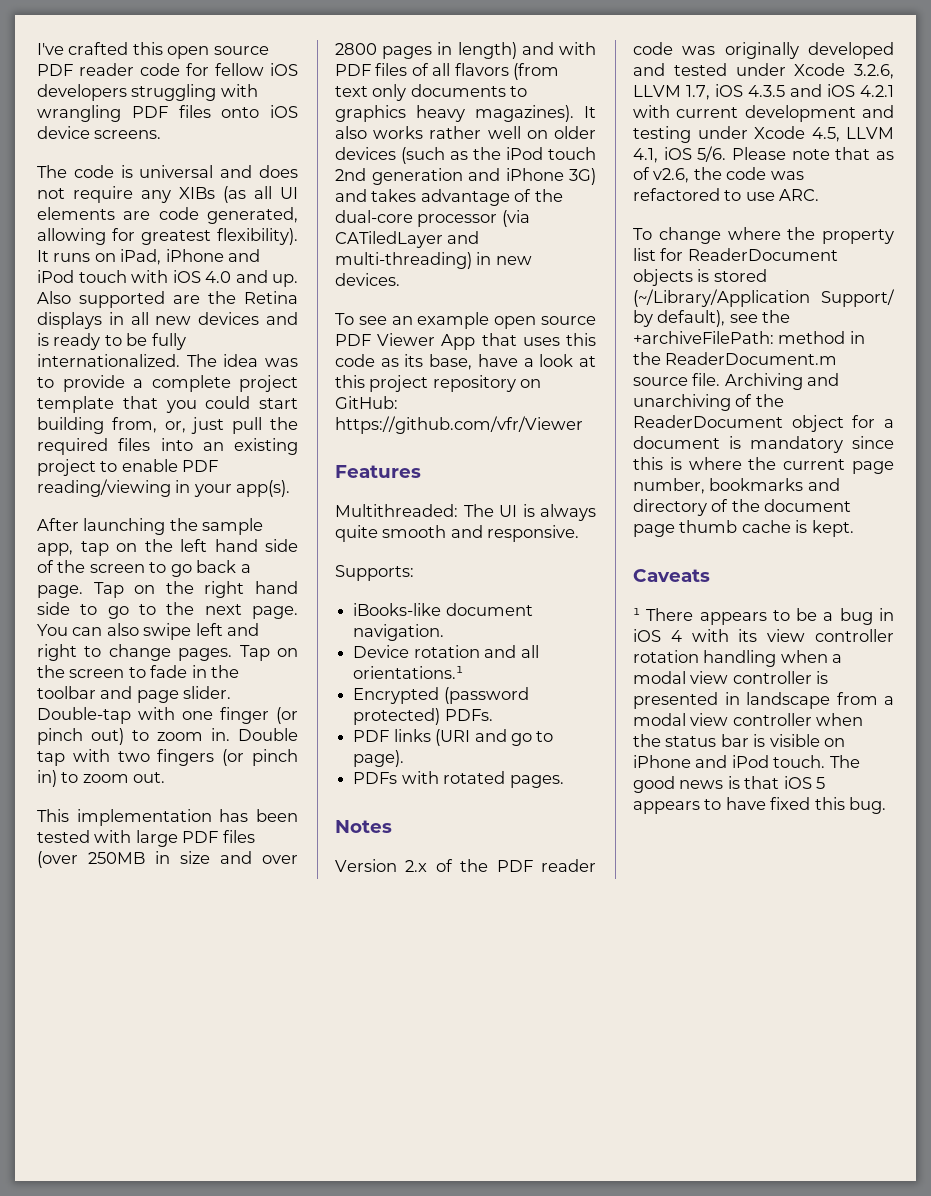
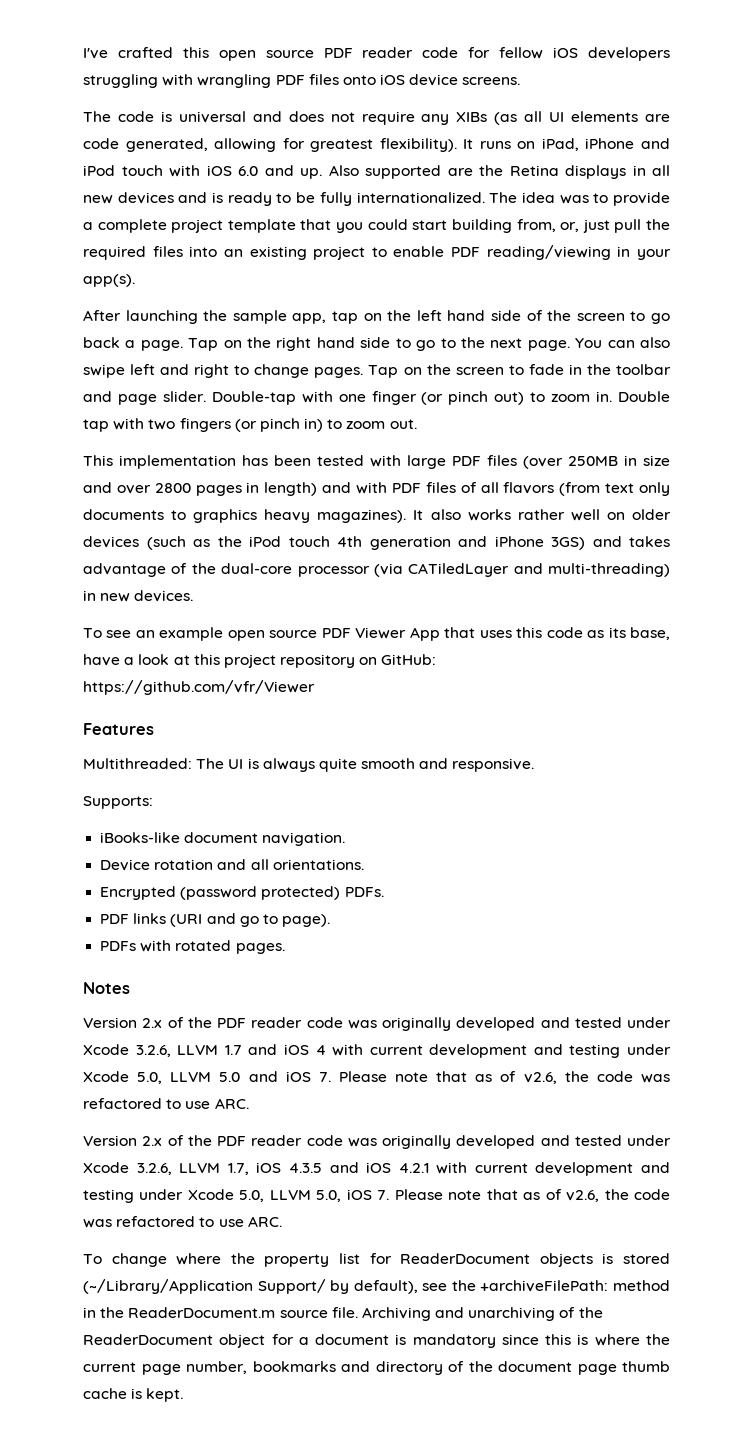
[205,271,231,283] 4.0 -> [238,166,258,176] 6.0
[335,168,366,181] 2nd -> [337,536,362,547] 4th
[569,168,596,185] 3G) -> [551,537,585,550] 3GS)
[353,666,464,679] orientations.¹ -> [272,859,364,870] orientations.
(392, 826) none -> [83,1017,671,1031] [83,1044,671,1058] [83,1071,670,1084] [83,1098,249,1109] // Version 2.x of the PDF reader code was originally developed and tested under Xcode 3.2.6, LLVM 1.7 and iOS 4 with current development and testing under Xcode 5.0, LLVM 5.0 and iOS 7. Please note that as of v2.6, the code was refactored to use ARC.
[811,127,894,142] [633,146,727,163] 4.5, LLVM 4.1, iOS 5/6. -> [239,1189,390,1202] 5.0, LLVM 5.0, iOS 7.
[633,569,710,582] [633,608,894,625] [633,629,894,642] [633,650,843,667] [633,671,829,684] [633,692,894,709] [633,713,864,726] [633,734,846,747] [633,755,860,768] [633,776,826,793] [633,797,887,814] // Caveats // ¹ There appears to be a bug in iOS 4 with its view controller rotation handling when a modal view controller is presented in landscape from a modal view controller when the status bar is visible on iPhone and iPod touch. The good news is that iOS 5 appears to have fixed this bug. -> (184, 1395) none

